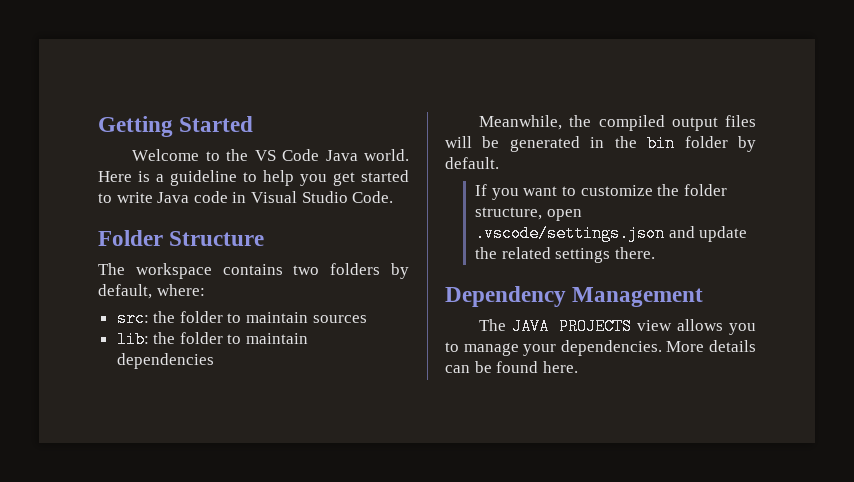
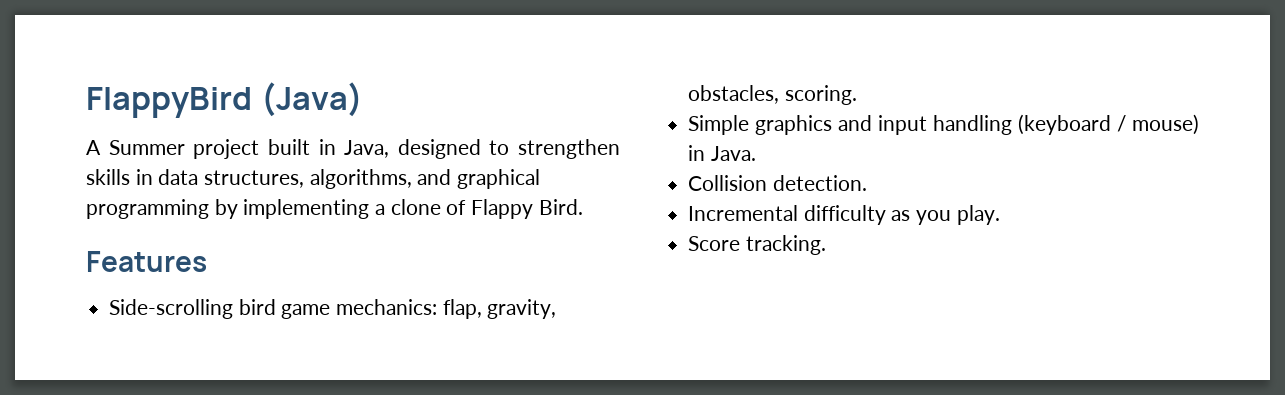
[98,116,254,137] [131,149,409,161] [98,170,409,186] [98,191,394,203] [98,230,265,246] [98,263,410,279] [98,284,205,299] [116,310,367,327] [116,331,309,348] [116,353,214,369] [478,115,756,131] [445,135,756,152] [445,157,499,169] [475,184,727,200] [475,207,582,221] [475,225,748,242] [475,247,656,263] [445,286,704,307] [478,318,756,335] [445,340,756,356] [445,361,578,373] Getting Started // Welcome to the VS Code Java world. Here is a guideline to help you get started to write Java code in Visual Studio Code. // Folder Structure // The workspace contains two folders by default, where: // src: the folder to maintain sources // lib: the folder to maintain dependencies // Meanwhile, the compiled output files will be generated in the bin folder by default. // If you want to customize the folder structure, open .vscode/settings.json and update the related settings there. // Dependency Management // The JAVA PROJECTS view allows you to manage your dependencies. More details can be found here. -> [86,82,363,118] [86,139,620,159] [86,169,541,189] [86,199,583,219] [86,251,207,272] [109,299,557,319] [688,85,857,105] [688,114,1199,135] [688,145,756,161] [688,175,867,191] [688,205,1000,225] [688,235,826,255] FlappyBird (Java) // A Summer project built in Java, designed to strengthen skills in data structures, algorithms, and graphical programming by implementing a clone of Flappy Bird. // Features // Side‐scrolling bird game mechanics: flap, gravity, obstacles, scoring. // Simple graphics and input handling (keyboard / mouse) in Java. // Collision detection. // Incremental difficulty as you play. // Score tracking.

